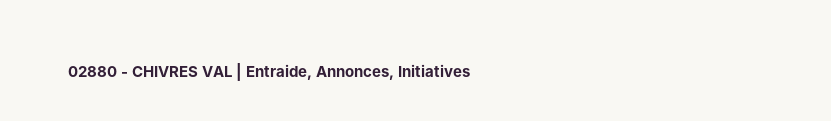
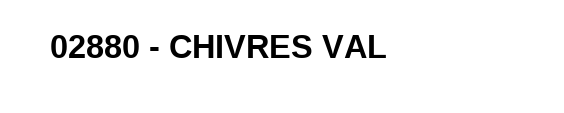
[236,63,471,81] | Entraide, Annonces, Initiatives -> (387, 46) none

